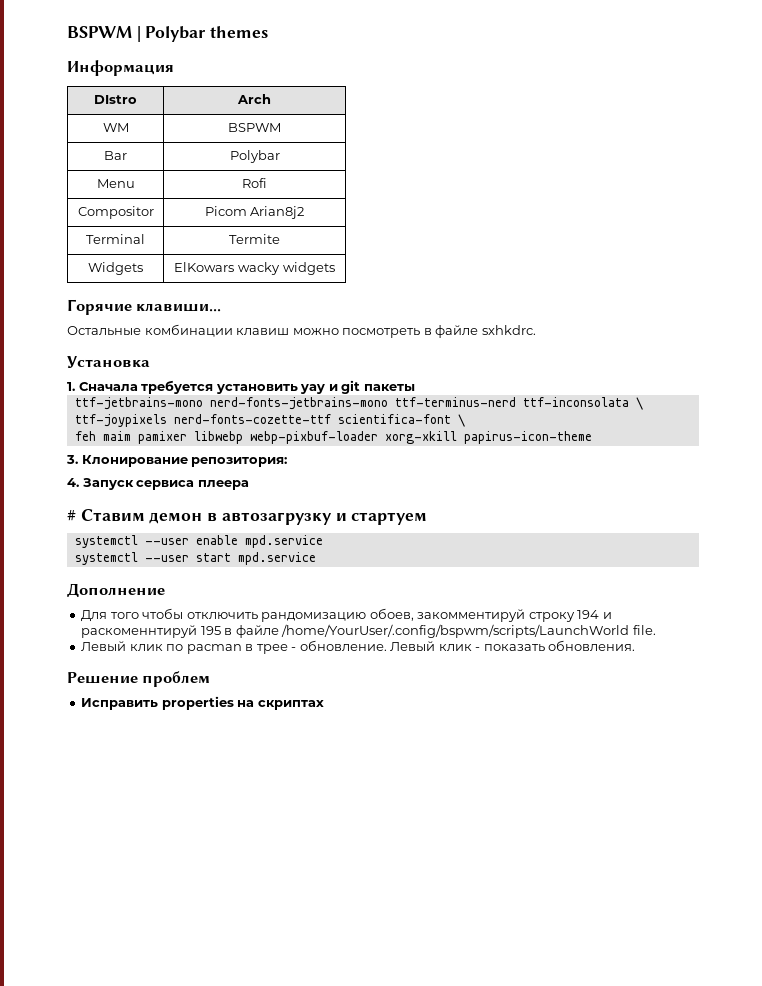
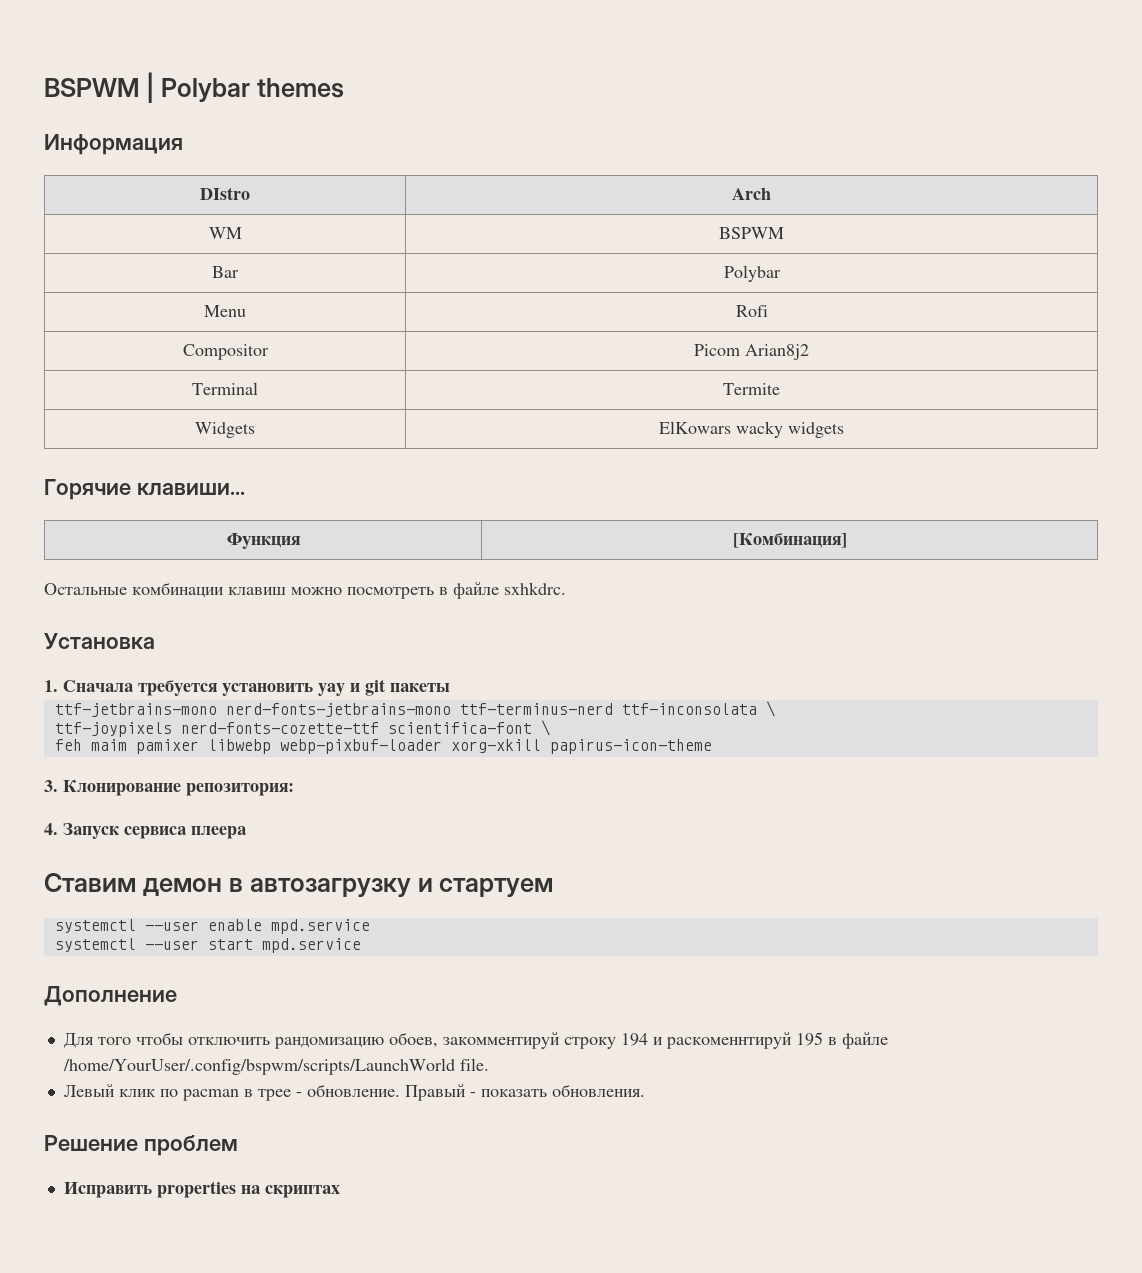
(222, 307) none -> [226,533,301,549] [732,533,847,548] // Функция | [Комбинация]
[67,510,76,521] # -> (247, 832) none
[390,641,472,652] Левый клик -> [404,1084,466,1101] Правый

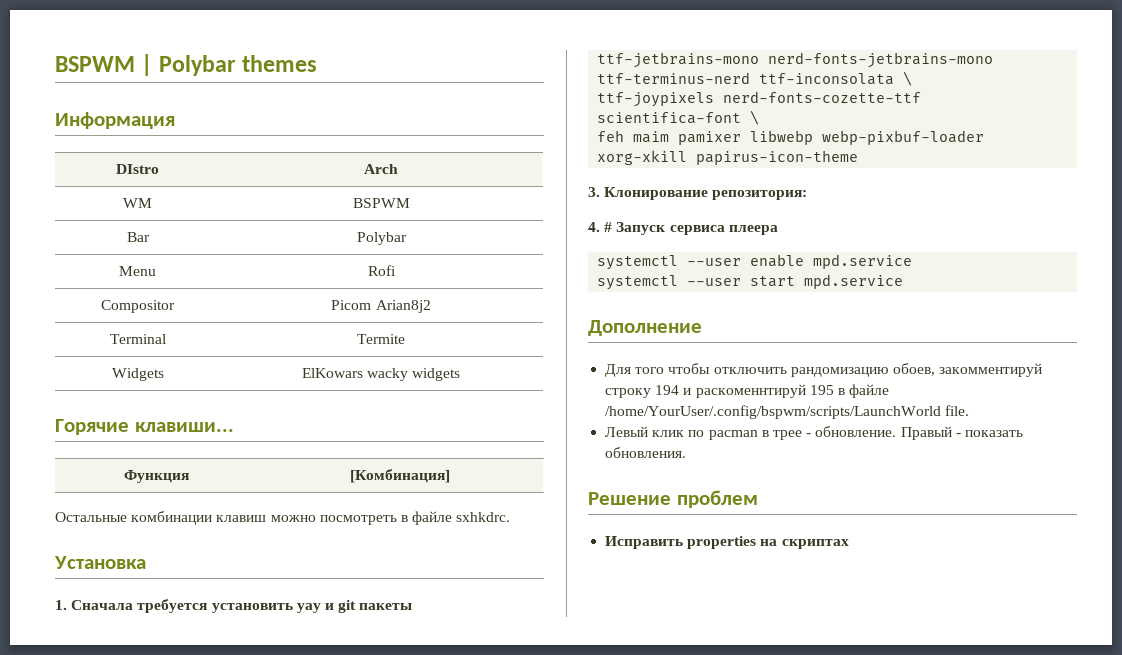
(58, 829) none -> [604,222,613,232] #
[44,873,554,897] // Ставим демон в автозагрузку и стартуем -> (778, 230) none

